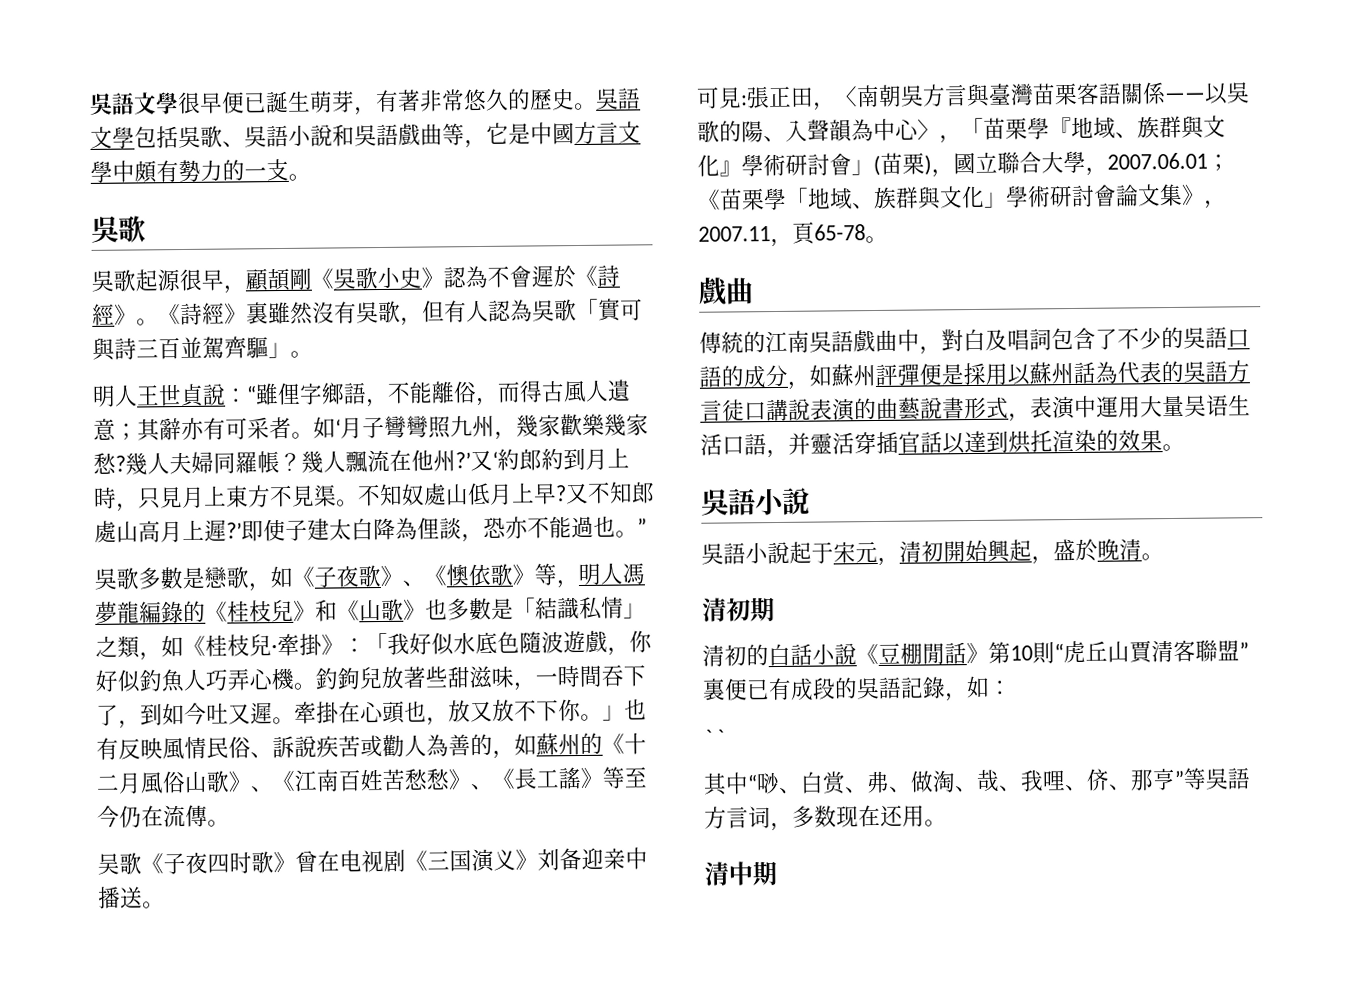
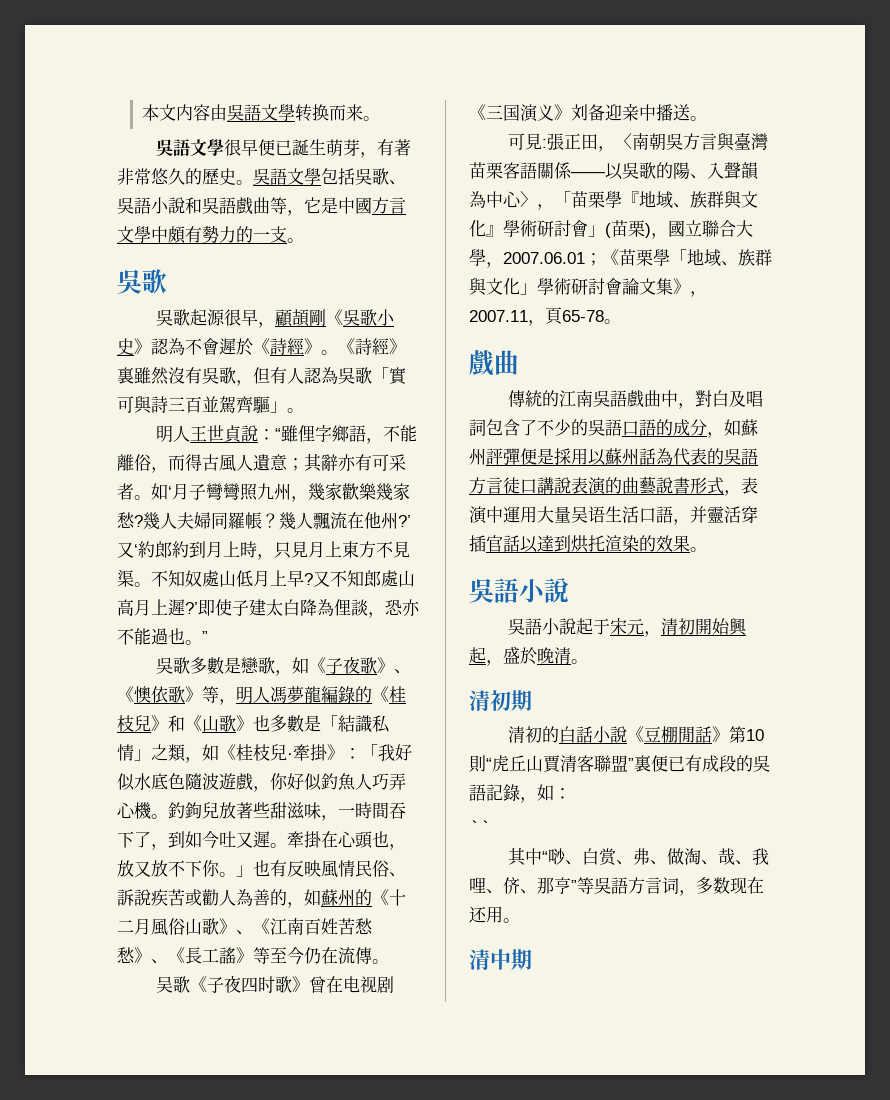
(89, 103) none -> [142,104,381,122] 本文内容由吳語文學转换而来。 //

